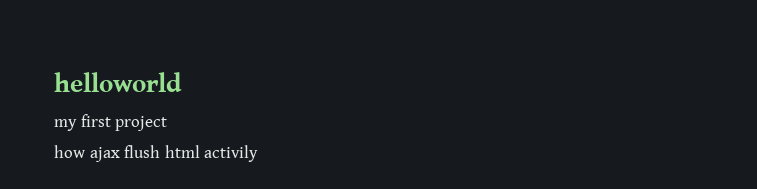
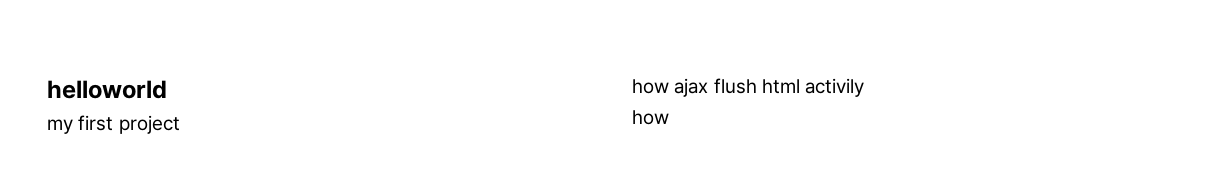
(259, 153) none -> [632,110,669,125] // how

